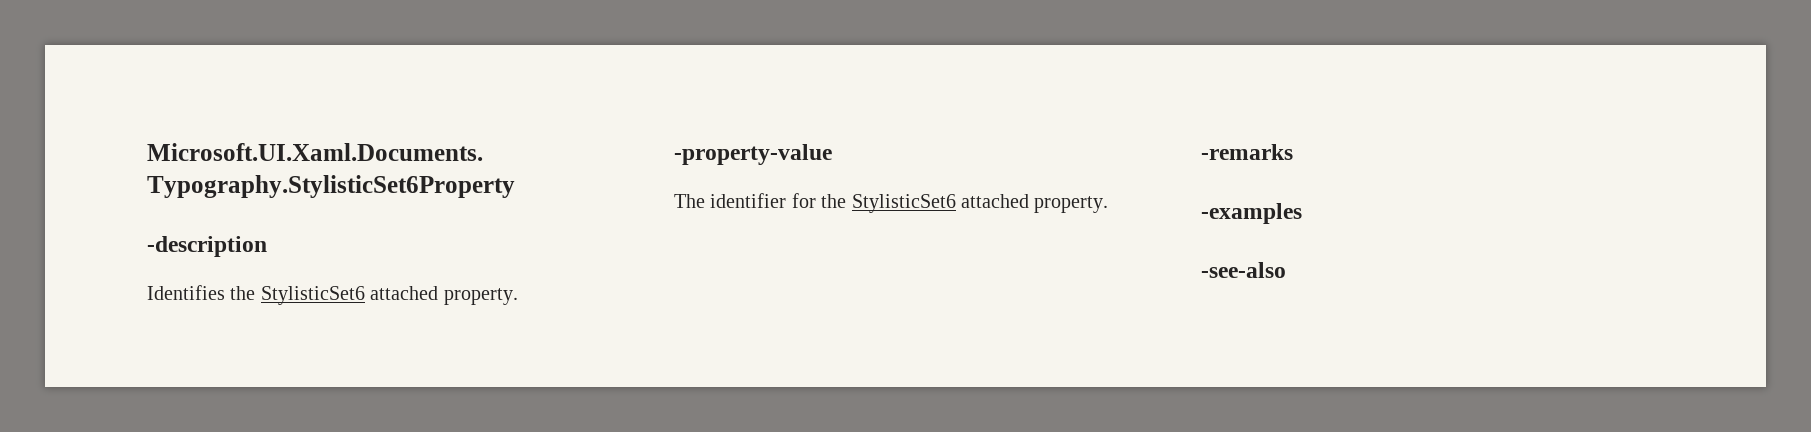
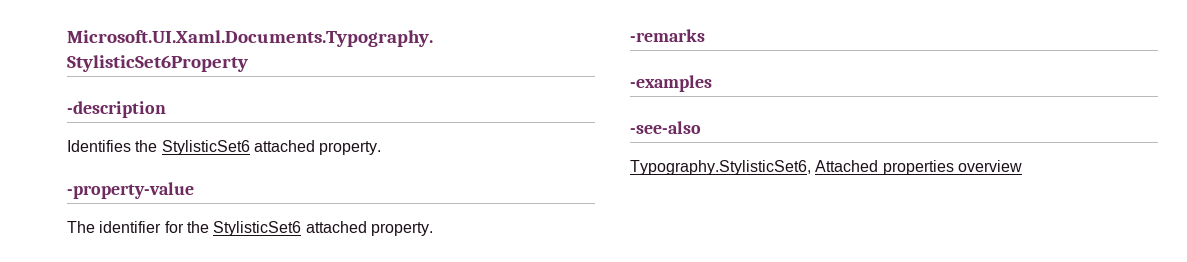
(1286, 270) none -> [630,160,1022,175] // Typography.StylisticSet6, Attached properties overview

